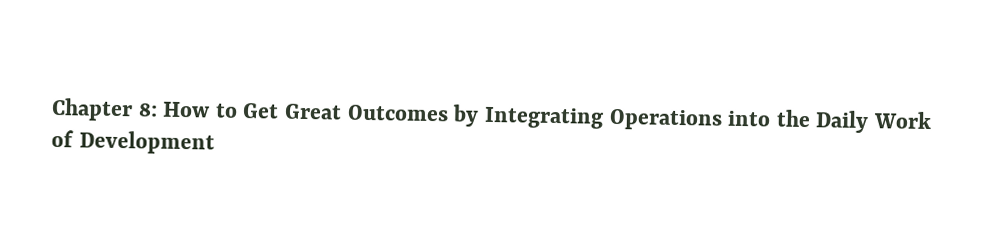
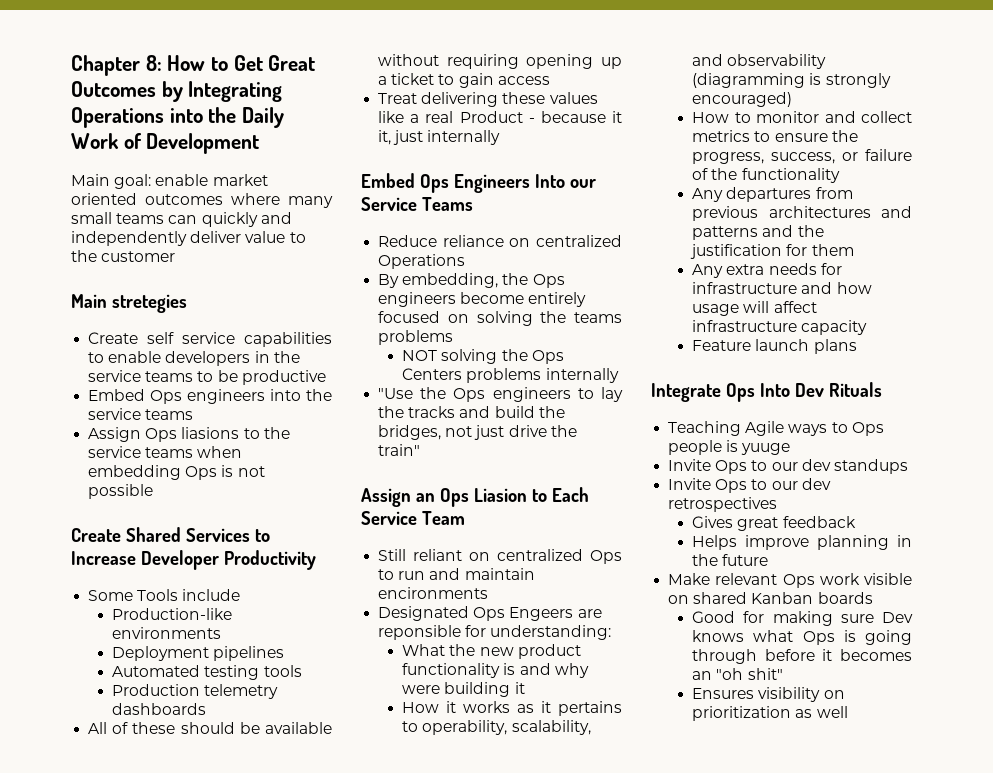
(215, 142) none -> [71,174,268,189] [71,193,333,208] [71,212,292,227] [71,231,306,246] [71,250,176,262] [71,294,187,313] [88,332,332,347] [88,351,300,366] [88,370,326,385] [88,389,332,404] [88,408,194,420] [88,427,290,442] [88,446,243,458] [88,465,265,480] [88,484,154,499] [71,527,270,542] [71,550,316,570] [88,589,241,601] [112,608,233,620] [112,627,222,639] [112,646,285,661] [112,665,302,680] [112,684,279,699] [112,703,207,715] [88,722,332,734] [378,54,622,69] [378,73,550,88] [378,92,598,107] [378,111,622,123] [378,130,501,145] [361,173,596,193] [361,197,473,211] [378,235,622,247] [378,254,466,269] [378,273,565,288] [378,292,587,307] [378,311,622,326] [378,330,454,345] [402,349,564,364] [402,368,619,383] [378,387,623,402] [378,406,565,418] [378,425,577,440] [378,444,421,456] [361,487,589,507] [361,511,465,525] [378,549,622,564] [378,568,535,580] [378,587,489,599] [378,606,602,621] [378,625,612,640] [402,644,581,659] [402,663,589,678] [402,682,525,697] [402,701,622,716] [402,720,591,735] [692,54,827,69] [692,73,891,88] [692,92,793,107] [692,111,912,123] [692,130,858,142] [692,149,912,164] [692,168,840,183] [692,187,853,202] [692,206,912,221] [692,225,824,240] [690,244,854,259] [692,263,842,278] [692,282,872,294] [692,301,817,316] [692,320,868,335] [692,339,857,354] [651,382,882,402] [668,421,884,436] [668,440,791,455] [668,459,908,474] [668,478,831,493] [668,497,778,512] [692,516,856,531] [692,535,912,550] [692,554,769,566] [668,573,912,588] [668,592,873,604] [692,611,913,626] [692,630,912,645] [692,649,912,664] [692,668,783,680] [692,687,845,702] [692,706,848,721] // Main goal: enable market oriented outcomes where many small teams can quickly and independently deliver value to the customer // Main stretegies // Create self service capabilities to enable developers in the service teams to be productive // Embed Ops engineers into the service teams // Assign Ops liasions to the service teams when embedding Ops is not possible // Create Shared Services to Increase Developer Productivity // Some Tools include // Production-like environments // Deployment pipelines // Automated testing tools // Production telemetry dashboards // All of these should be available without requiring opening up a ticket to gain access // Treat delivering these values like a real Product - because it it, just internally // Embed Ops Engineers Into our Service Teams // Reduce reliance on centralized Operations // By embedding, the Ops engineers become entirely focused on solving the teams problems // NOT solving the Ops Centers problems internally // "Use the Ops engineers to lay the tracks and build the bridges, not just drive the train" // Assign an Ops Liasion to Each Service Team // Still reliant on centralized Ops to run and maintain encironments // Designated Ops Engeers are reponsible for understanding: // What the new product functionality is and why were building it // How it works as it pertains to operability, scalability, and observability (diagramming is strongly encouraged) // How to monitor and collect metrics to ensure the progress, success, or failure of the functionality // Any departures from previous architectures and patterns and the justification for them // Any extra needs for infrastructure and how usage will affect infrastructure capacity // Feature launch plans // Integrate Ops Into Dev Rituals // Teaching Agile ways to Ops people is yuuge // Invite Ops to our dev standups // Invite Ops to our dev retrospectives // Gives great feedback // Helps improve planning in the future // Make relevant Ops work visible on shared Kanban boards // Good for making sure Dev knows what Ops is going through before it becomes an "oh shit" // Ensures visibility on prioritization as well

